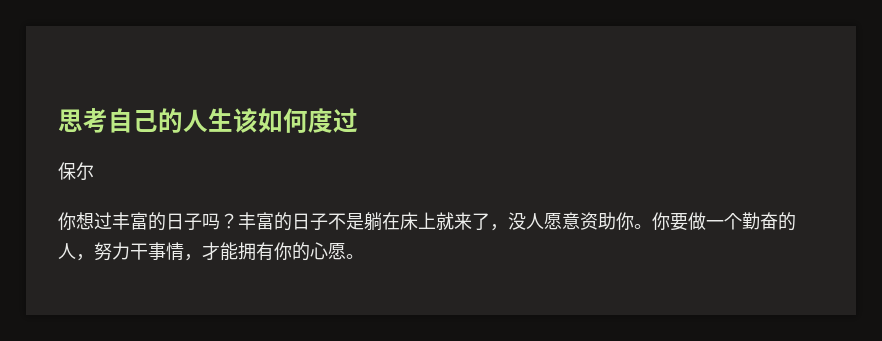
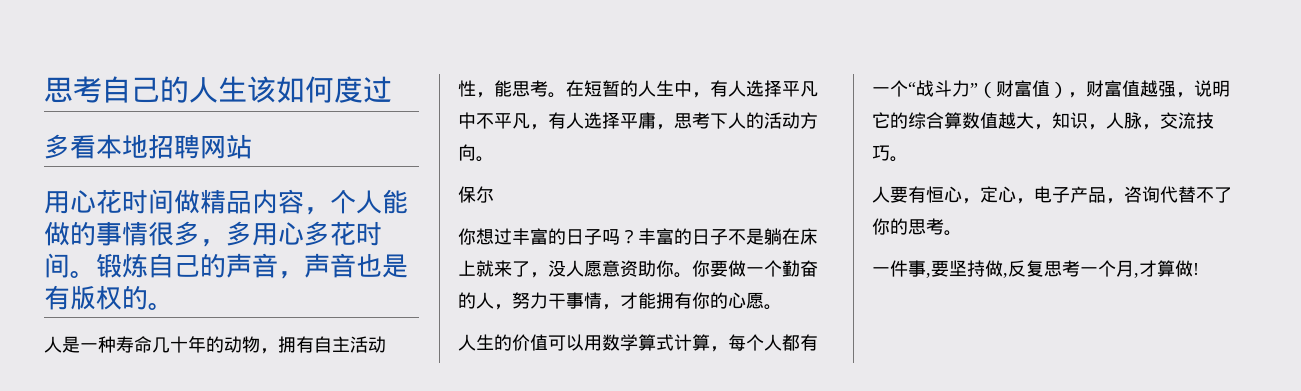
(358, 120) none -> [44,134,252,159] [44,189,408,215] [44,221,382,247] [44,253,408,279] [44,285,174,310] [44,336,386,354] [458,80,818,98] [458,112,818,130] [458,144,494,162] // 多看本地招聘网站 // 用心花时间做精品内容，个人能做的事情很多，多用心多花时间。锻炼自己的声音，声音也是有版权的。 // 人是一种寿命几十年的动物，拥有自主活动性，能思考。在短暂的人生中，有人选择平凡中不平凡，有人选择平庸，思考下人的活动方向。
(364, 256) none -> [458,334,818,352] [872,80,1230,98] [872,112,1214,130] [872,145,908,162] [872,186,1232,204] [872,218,962,236] [872,260,1199,278] // 人生的价值可以用数学算式计算，每个人都有一个“战斗力”（财富值），财富值越强，说明它的综合算数值越大，知识，人脉，交流技巧。 // 人要有恒心，定心，电子产品，咨询代替不了你的思考。 // 一件事,要坚持做,反复思考一个月,才算做!

